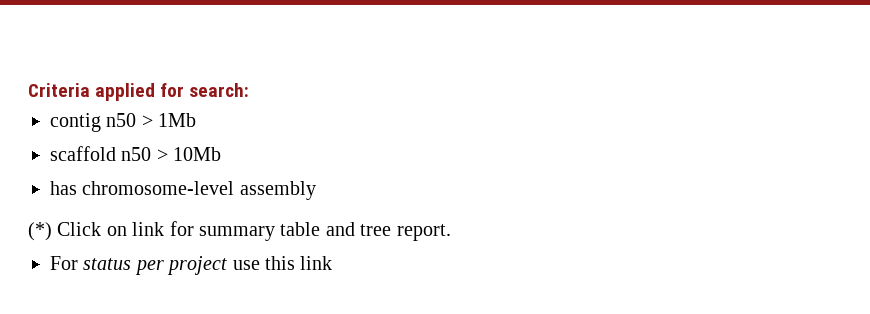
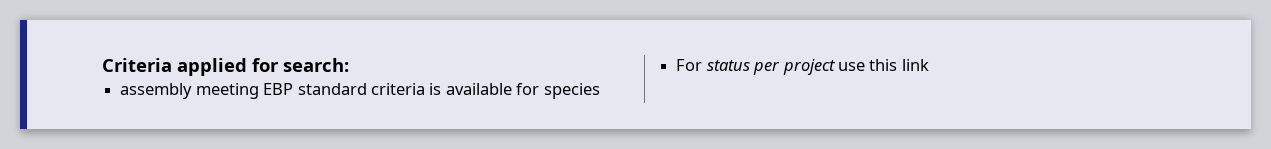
[50,113,197,132] [50,146,222,161] [50,181,316,200] [28,221,451,241] contig n50 > 1Mb // scaffold n50 > 10Mb // has chromosome-level assembly // (*) Click on link for summary table and tree report. -> [120,83,600,99] assembly meeting EBP standard criteria is available for species

